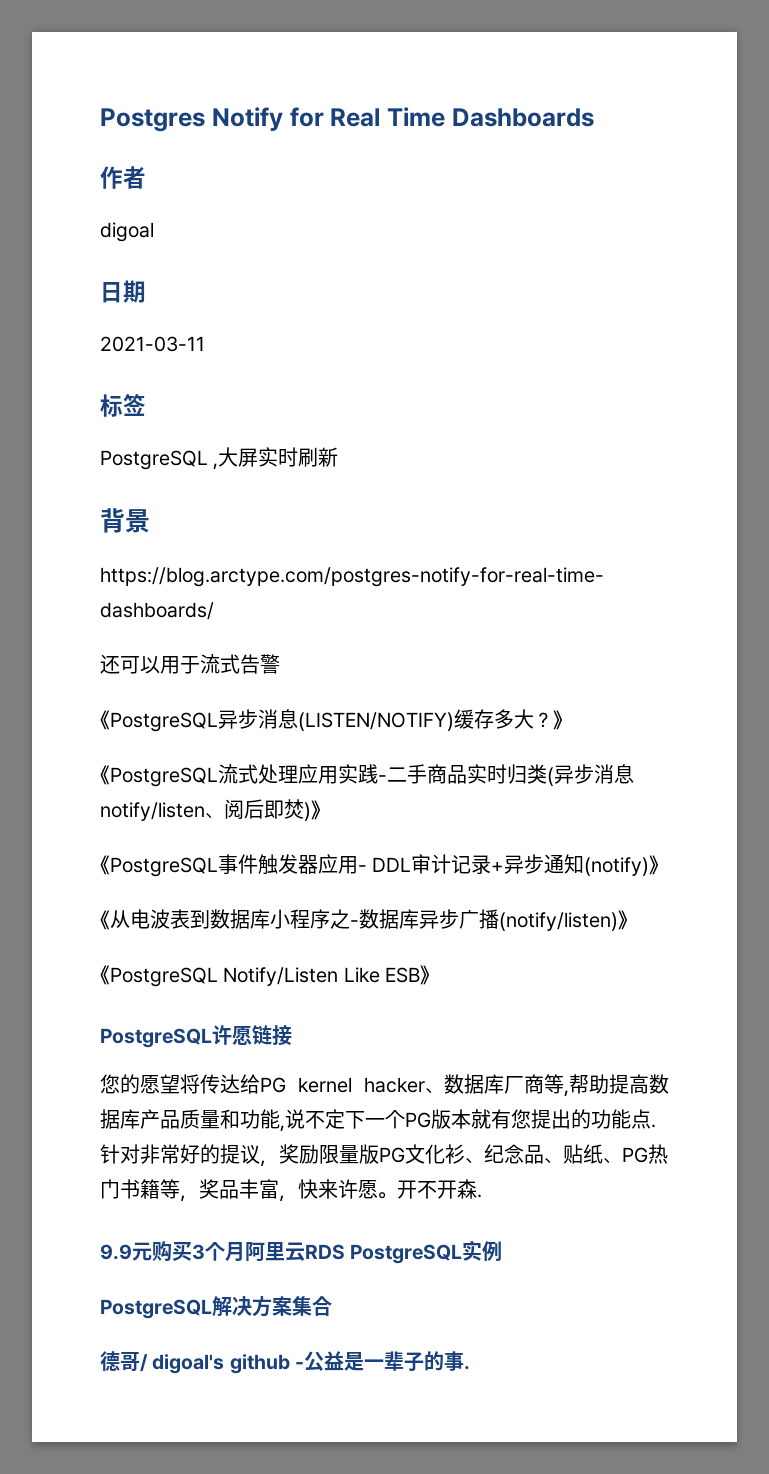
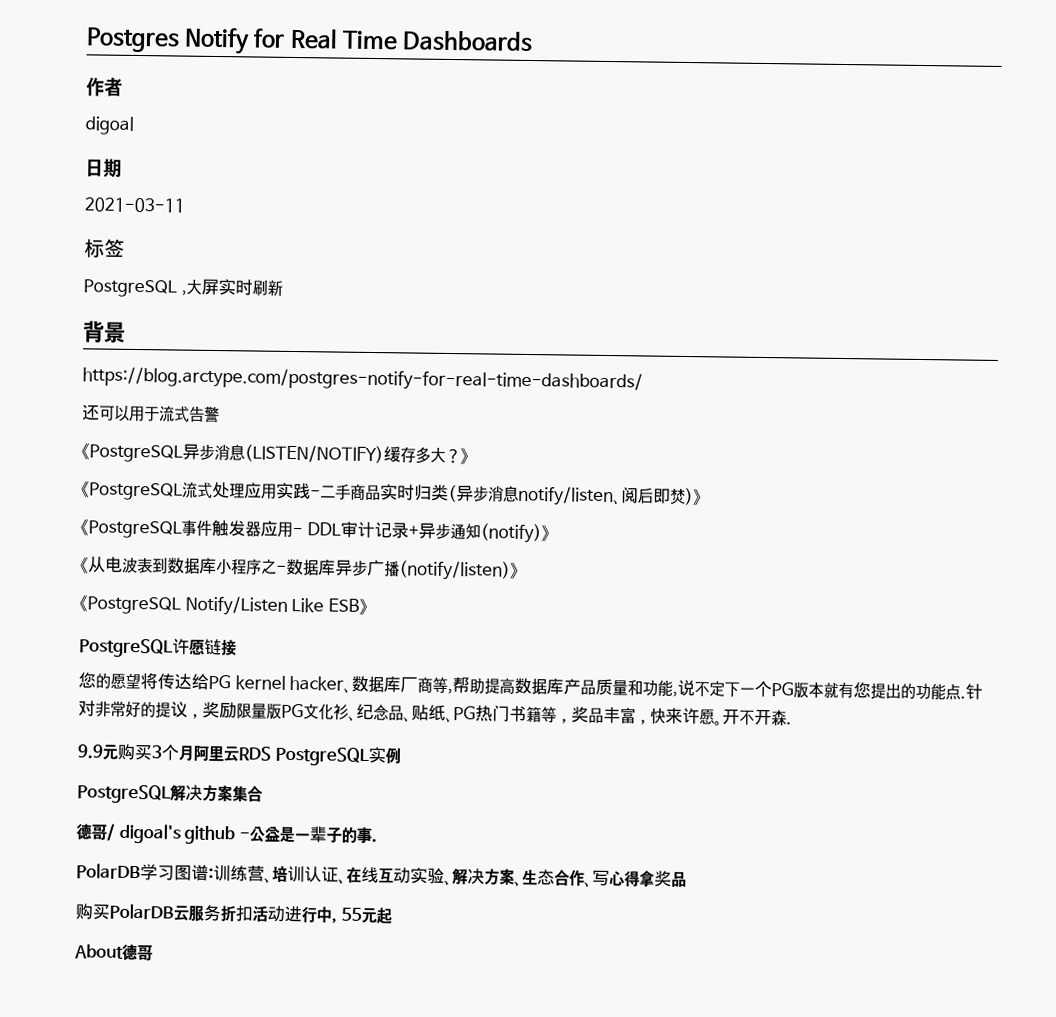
(471, 1367) none -> [76,863,687,888] [75,903,392,925] [74,943,153,962] // PolarDB学习图谱:训练营、培训认证、在线互动实验、解决方案、生态合作、写心得拿奖品 // 购买PolarDB云服务折扣活动进行中, 55元起 // About德哥

